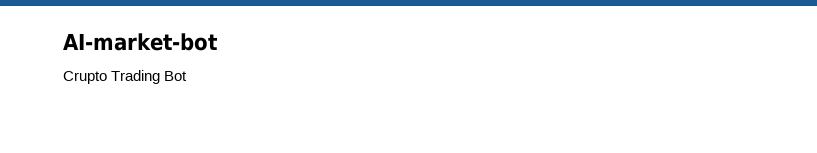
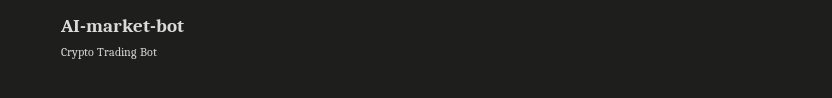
[63,71,107,84] Crupto -> [61,48,94,59] Crypto

